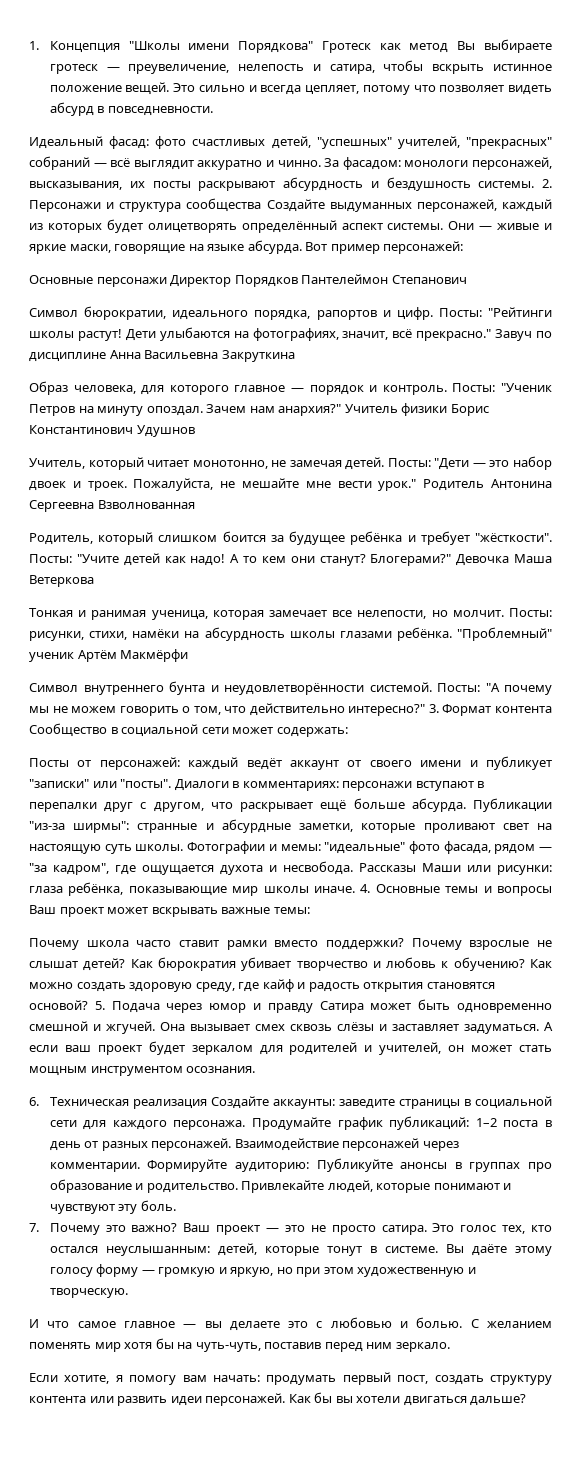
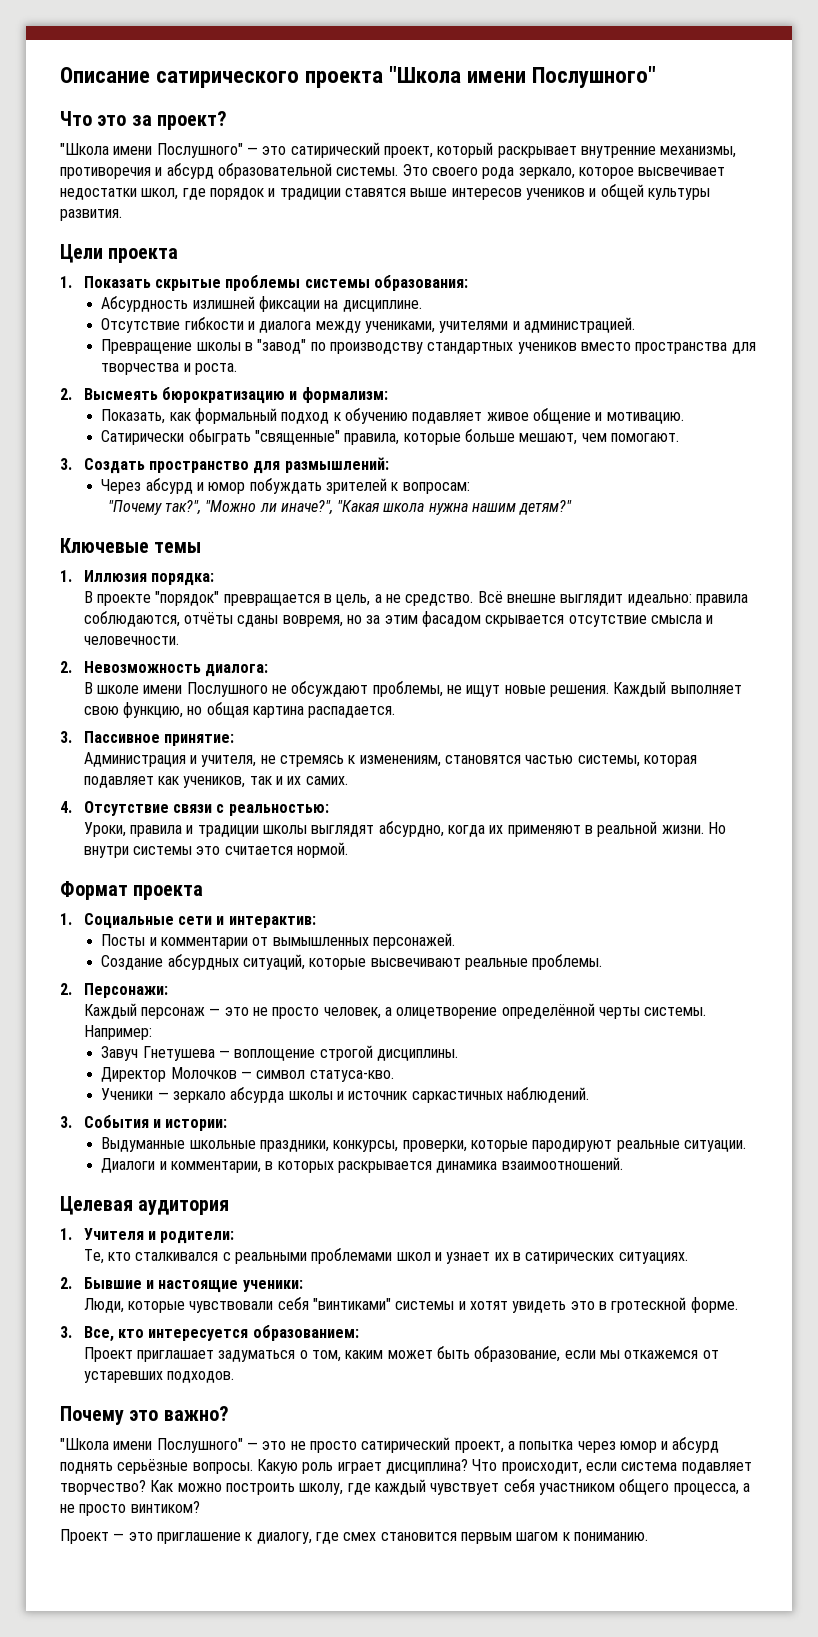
[29,39,553,53] [49,60,553,74] [49,82,552,95] [49,102,213,116] [29,136,552,149] [29,156,552,170] [29,177,552,191] [29,198,552,212] [29,219,552,233] [29,240,464,254] [29,274,467,287] [29,306,552,320] [29,327,552,341] [29,350,295,362] [29,381,553,395] [29,403,489,416] [29,425,195,437] [29,456,552,470] [29,478,552,491] [29,500,195,512] [29,531,552,545] [29,553,552,566] [29,575,94,587] [29,608,552,620] [29,627,552,641] [29,649,189,662] [29,681,552,695] [29,703,552,716] [29,723,348,737] [29,756,552,770] [29,779,485,791] [29,798,552,812] [29,819,552,833] [29,841,552,854] [29,861,552,875] [29,882,552,896] [29,905,310,917] [29,938,552,950] [29,957,553,971] [29,979,495,992] [29,999,553,1013] [29,1021,553,1034] [29,1041,553,1055] [29,1066,256,1076] [29,1096,552,1109] [49,1116,552,1130] [49,1138,459,1151] [49,1158,552,1172] [49,1179,512,1193] [49,1200,176,1214] [29,1223,553,1235] [49,1243,552,1256] [49,1264,476,1277] [49,1288,128,1298] [29,1317,553,1331] [29,1338,450,1352] [29,1372,552,1385] [29,1392,527,1406] 1. Концепция "Школы имени Порядкова" Гротеск как метод Вы выбираете гротеск — преувеличение, нелепость и сатира, чтобы вскрыть истинное положение вещей. Это сильно и всегда цепляет, потому что позволяет видеть абсурд в повседневности. // Идеальный фасад: фото счастливых детей, "успешных" учителей, "прекрасных" собраний — всё выглядит аккуратно и чинно. За фасадом: монологи персонажей, высказывания, их посты раскрывают абсурдность и бездушность системы. 2. Персонажи и структура сообщества Создайте выдуманных персонажей, каждый из которых будет олицетворять определённый аспект системы. Они — живые и яркие маски, говорящие на языке абсурда. Вот пример персонажей: // Основные персонажи Директор Порядков Пантелеймон Степанович // Символ бюрократии, идеального порядка, рапортов и цифр. Посты: "Рейтинги школы растут! Дети улыбаются на фотографиях, значит, всё прекрасно." Завуч по дисциплине Анна Васильевна Закруткина // Образ человека, для которого главное — порядок и контроль. Посты: "Ученик Петров на минуту опоздал. Зачем нам анархия?" Учитель физики Борис Константинович Удушнов // Учитель, который читает монотонно, не замечая детей. Посты: "Дети — это набор двоек и троек. Пожалуйста, не мешайте мне вести урок." Родитель Антонина Сергеевна Взволнованная // Родитель, который слишком боится за будущее ребёнка и требует "жёсткости". Посты: "Учите детей как надо! А то кем они станут? Блогерами?" Девочка Маша Ветеркова // Тонкая и ранимая ученица, которая замечает все нелепости, но молчит. Посты: рисунки, стихи, намёки на абсурдность школы глазами ребёнка. "Проблемный" ученик Артём Макмёрфи // Символ внутреннего бунта и неудовлетворённости системой. Посты: "А почему мы не можем говорить о том, что действительно интересно?" 3. Формат контента Сообщество в социальной сети может содержать: // Посты от персонажей: каждый ведёт аккаунт от своего имени и публикует "записки" или "посты". Диалоги в комментариях: персонажи вступают в перепалки друг с другом, что раскрывает ещё больше абсурда. Публикации "из-за ширмы": странные и абсурдные заметки, которые проливают свет на настоящую суть школы. Фотографии и мемы: "идеальные" фото фасада, рядом — "за кадром", где ощущается духота и несвобода. Рассказы Маши или рисунки: глаза ребёнка, показывающие мир школы иначе. 4. Основные темы и вопросы Ваш проект может вскрывать важные темы: // Почему школа часто ставит рамки вместо поддержки? Почему взрослые не слышат детей? Как бюрократия убивает творчество и любовь к обучению? Как можно создать здоровую среду, где кайф и радость открытия становятся основой? 5. Подача через юмор и правду Сатира может быть одновременно смешной и жгучей. Она вызывает смех сквозь слёзы и заставляет задуматься. А если ваш проект будет зеркалом для родителей и учителей, он может стать мощным инструментом осознания. // 6. Техническая реализация Создайте аккаунты: заведите страницы в социальной сети для каждого персонажа. Продумайте график публикаций: 1–2 поста в день от разных персонажей. Взаимодействие персонажей через комментарии. Формируйте аудиторию: Публикуйте анонсы в группах про образование и родительство. Привлекайте людей, которые понимают и чувствуют эту боль. // 7. Почему это важно? Ваш проект — это не просто сатира. Это голос тех, кто остался неуслышанным: детей, которые тонут в системе. Вы даёте этому голосу форму — громкую и яркую, но при этом художественную и творческую. // И что самое главное — вы делаете это с любовью и болью. С желанием поменять мир хотя бы на чуть-чуть, поставив перед ним зеркало. // Если хотите, я помогу вам начать: продумать первый пост, создать структуру контента или развить идеи персонажей. Как бы вы хотели двигаться дальше? -> [60,66,657,88] [60,111,228,130] [60,142,737,158] [60,163,726,179] [60,184,710,200] [60,209,122,221] [60,244,179,263] [60,275,469,291] [101,296,422,312] [101,317,635,333] [101,339,756,354] [101,363,238,375] [60,387,388,404] [101,408,684,424] [101,429,679,445] [60,457,389,474] [101,478,470,494] [107,500,573,515] [60,538,202,553] [60,570,215,586] [83,591,748,606] [83,611,714,627] [83,636,179,645] [60,661,269,677] [83,681,742,697] [83,702,396,718] [60,731,235,746] [83,752,697,767] [83,776,348,788] [60,801,329,816] [83,821,726,837] [83,842,349,858] [60,881,204,900] [60,913,316,929] [101,933,455,949] [101,954,603,970] [60,983,168,998] [83,1003,707,1019] [83,1025,152,1040] [101,1045,458,1061] [101,1067,394,1082] [101,1087,589,1103] [60,1115,228,1131] [101,1137,746,1152] [101,1157,623,1173] [60,1196,230,1215] [60,1228,235,1244] [83,1248,688,1264] [60,1277,303,1293] [83,1297,738,1313] [60,1325,359,1342] [83,1346,719,1362] [83,1371,235,1383] [60,1406,229,1425] [60,1437,720,1453] [60,1459,752,1474] [60,1479,750,1495] [60,1501,200,1516] [60,1529,648,1544] Описание сатирического проекта "Школа имени Послушного" // Что это за проект? // "Школа имени Послушного" — это сатирический проект, который раскрывает внутренние механизмы, противоречия и абсурд образовательной системы. Это своего рода зеркало, которое высвечивает недостатки школ, где порядок и традиции ставятся выше интересов учеников и общей культуры развития. // Цели проекта // 1. Показать скрытые проблемы системы образования: // Абсурдность излишней фиксации на дисциплине. // Отсутствие гибкости и диалога между учениками, учителями и администрацией. // Превращение школы в "завод" по производству стандартных учеников вместо пространства для творчества и роста. // 2. Высмеять бюрократизацию и формализм: // Показать, как формальный подход к обучению подавляет живое общение и мотивацию. // Сатирически обыграть "священные" правила, которые больше мешают, чем помогают. // 3. Создать пространство для размышлений: // Через абсурд и юмор побуждать зрителей к вопросам: // "Почему так?", "Можно ли иначе?", "Какая школа нужна нашим детям?" // Ключевые темы // 1. Иллюзия порядка: // В проекте "порядок" превращается в цель, а не средство. Всё внешне выглядит идеально: правила соблюдаются, отчёты сданы вовремя, но за этим фасадом скрывается отсутствие смысла и человечности. // 2. Невозможность диалога: // В школе имени Послушного не обсуждают проблемы, не ищут новые решения. Каждый выполняет свою функцию, но общая картина распадается. // 3. Пассивное принятие: // Администрация и учителя, не стремясь к изменениям, становятся частью системы, которая подавляет как учеников, так и их самих. // 4. Отсутствие связи с реальностью: // Уроки, правила и традиции школы выглядят абсурдно, когда их применяют в реальной жизни. Но внутри системы это считается нормой. // Формат проекта // 1. Социальные сети и интерактив: // Посты и комментарии от вымышленных персонажей. // Создание абсурдных ситуаций, которые высвечивают реальные проблемы. // 2. Персонажи: // Каждый персонаж — это не просто человек, а олицетворение определённой черты системы. Например: // Завуч Гнетушева — воплощение строгой дисциплины. // Директор Молочков — символ статуса-кво. // Ученики — зеркало абсурда школы и источник саркастичных наблюдений. // 3. События и истории: // Выдуманные школьные праздники, конкурсы, проверки, которые пародируют реальные ситуации. // Диалоги и комментарии, в которых раскрывается динамика взаимоотношений. // Целевая аудитория // 1. Учителя и родители: // Те, кто сталкивался с реальными проблемами школ и узнает их в сатирических ситуациях. // 2. Бывшие и настоящие ученики: // Люди, которые чувствовали себя "винтиками" системы и хотят увидеть это в гротескной форме. // 3. Все, кто интересуется образованием: // Проект приглашает задуматься о том, каким может быть образование, если мы откажемся от устаревших подходов. // Почему это важно? // "Школа имени Послушного" — это не просто сатирический проект, а попытка через юмор и абсурд поднять серьёзные вопросы. Какую роль играет дисциплина? Что происходит, если система подавляет творчество? Как можно построить школу, где каждый чувствует себя участником общего процесса, а не просто винтиком? // Проект — это приглашение к диалогу, где смех становится первым шагом к пониманию.

